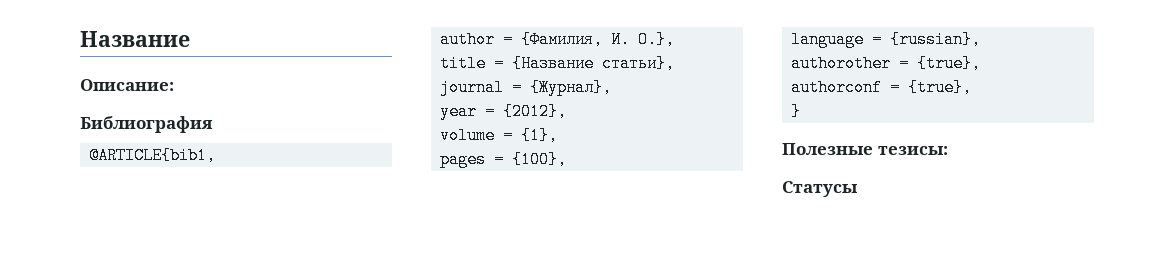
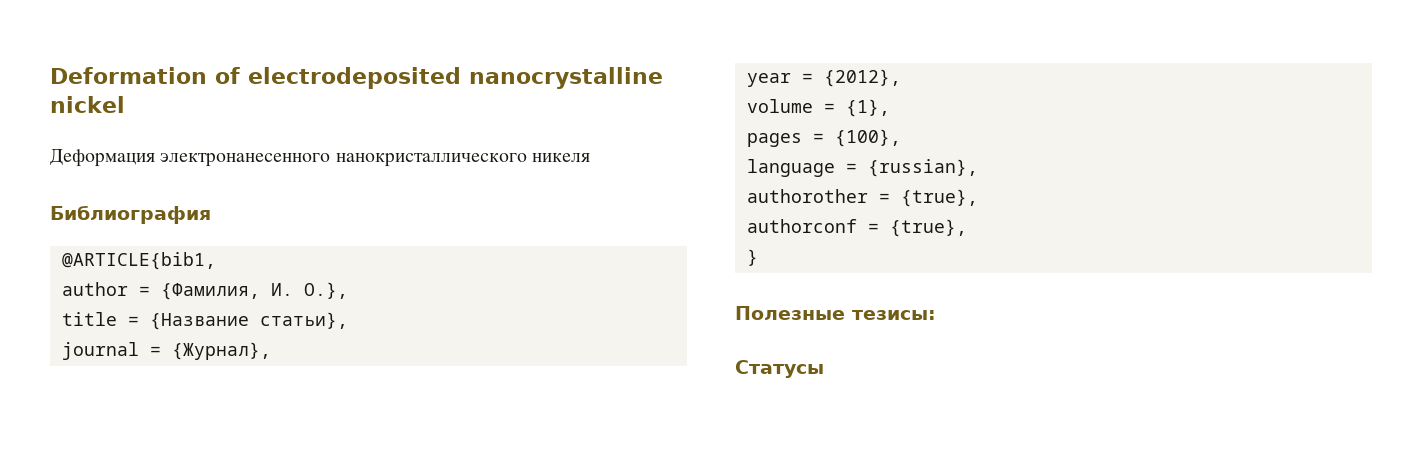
[80,31,190,47] [80,79,174,91] Название // Описание: -> [50,67,663,89] [50,96,125,113] [50,149,590,167] Deformation of electrodeposited nanocrystalline nickel // Деформация электронанесенного нанокристаллического никеля

